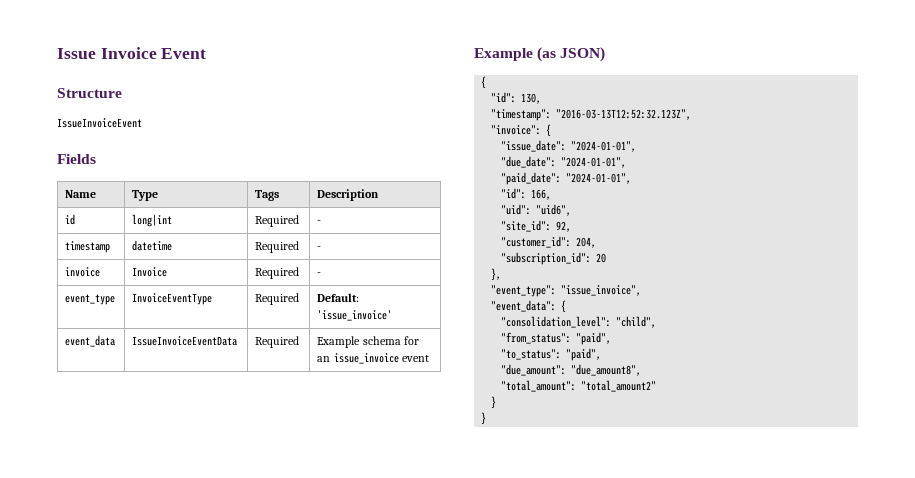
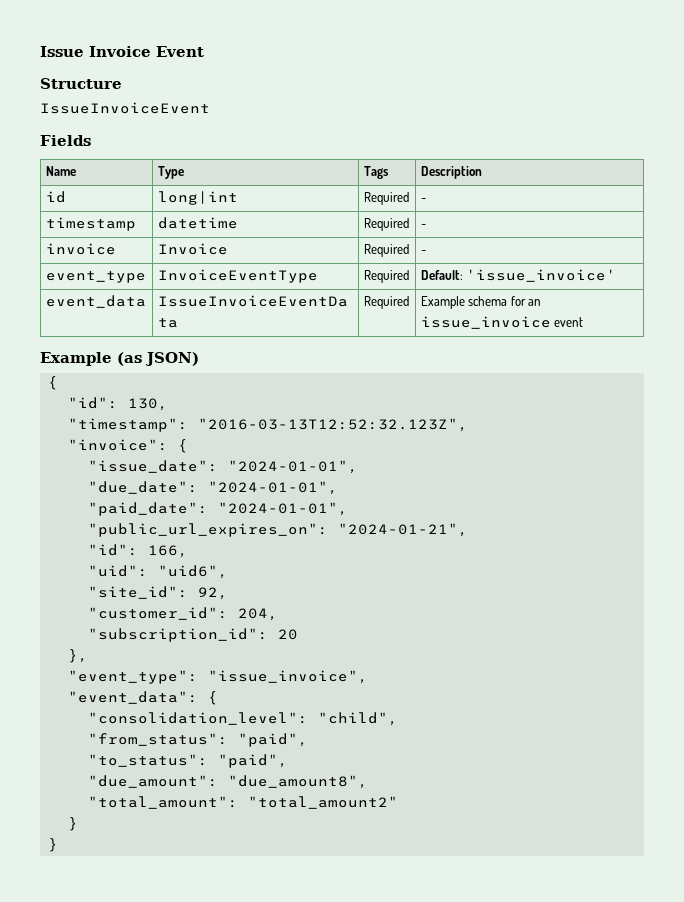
(632, 178) none -> [87,523,468,537] // "public_url_expires_on": "2024-01-21",

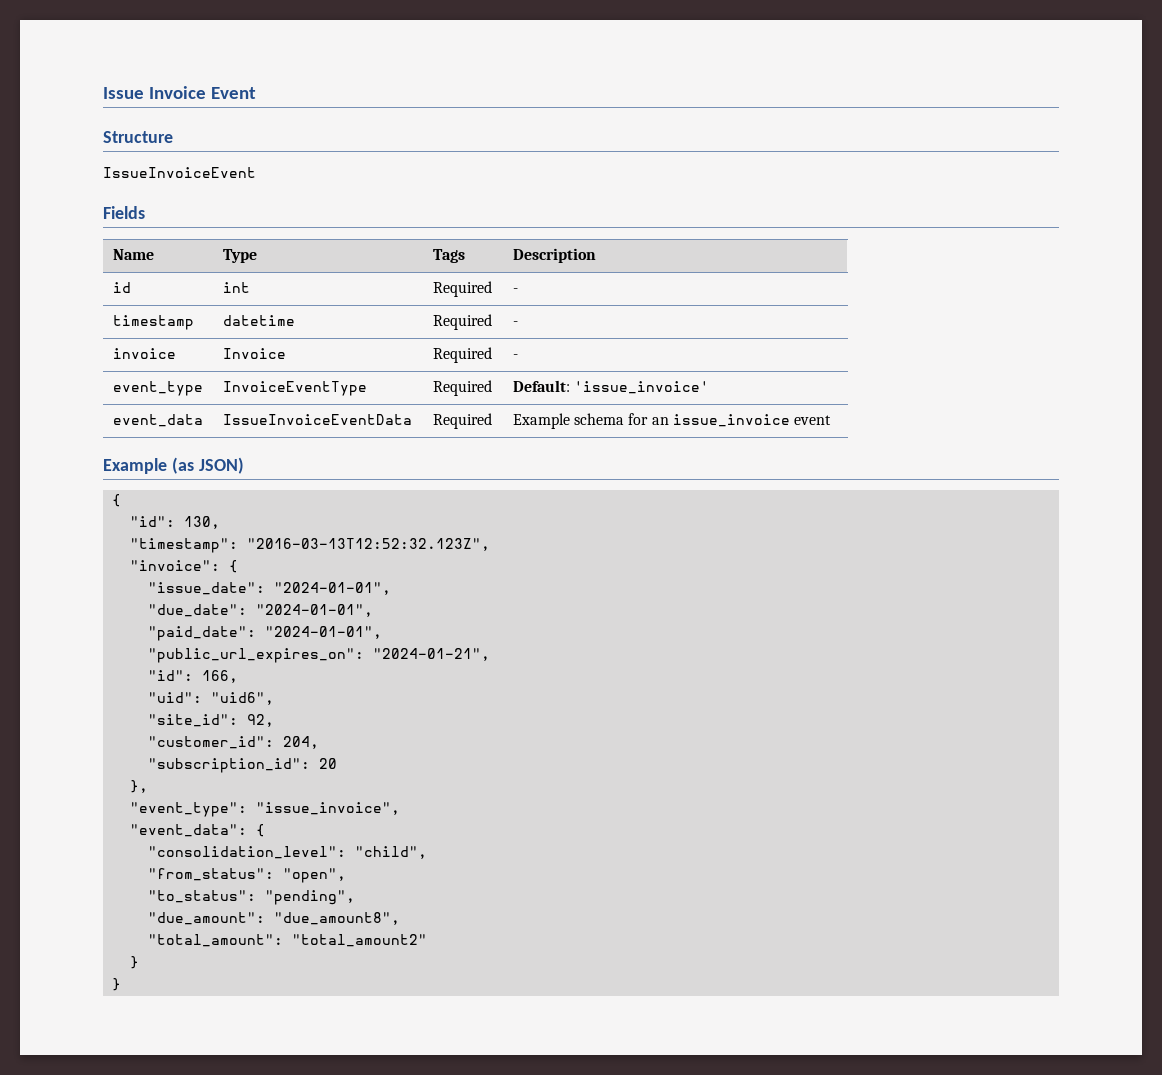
[157,191,238,205] long|int -> [222,282,250,293] int
[237,733,308,747] "paid", -> [283,868,347,883] "open",
[217,754,288,768] "paid", -> [265,890,356,905] "pending",

